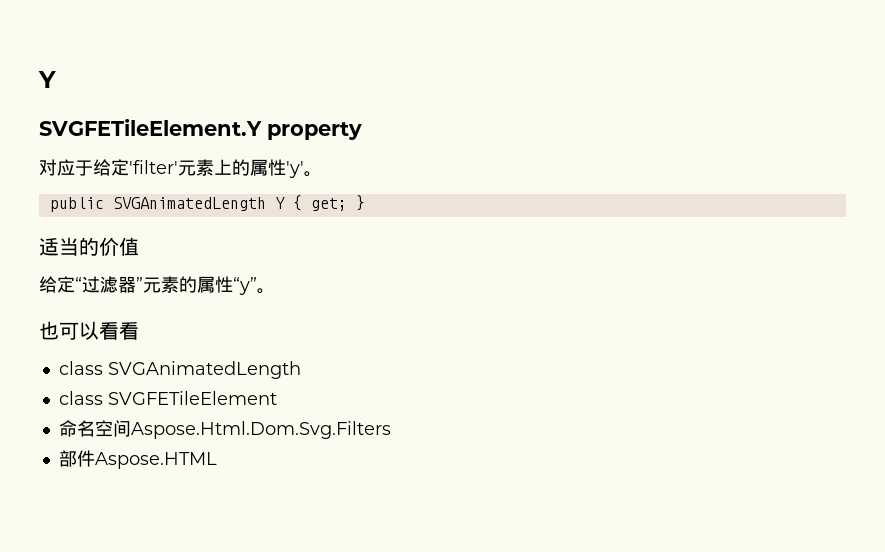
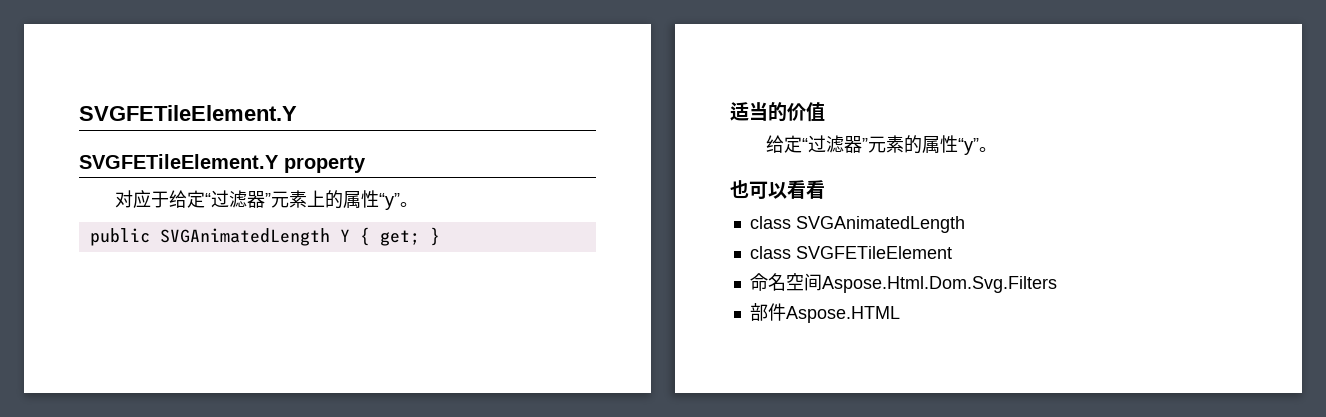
[38,71,56,88] Y -> [79,105,297,121] SVGFETileElement.Y
[129,160,178,174] 'filter' -> [205,190,272,208] “过滤器”
[286,161,304,178] 'y' -> [379,193,401,210] “y”

